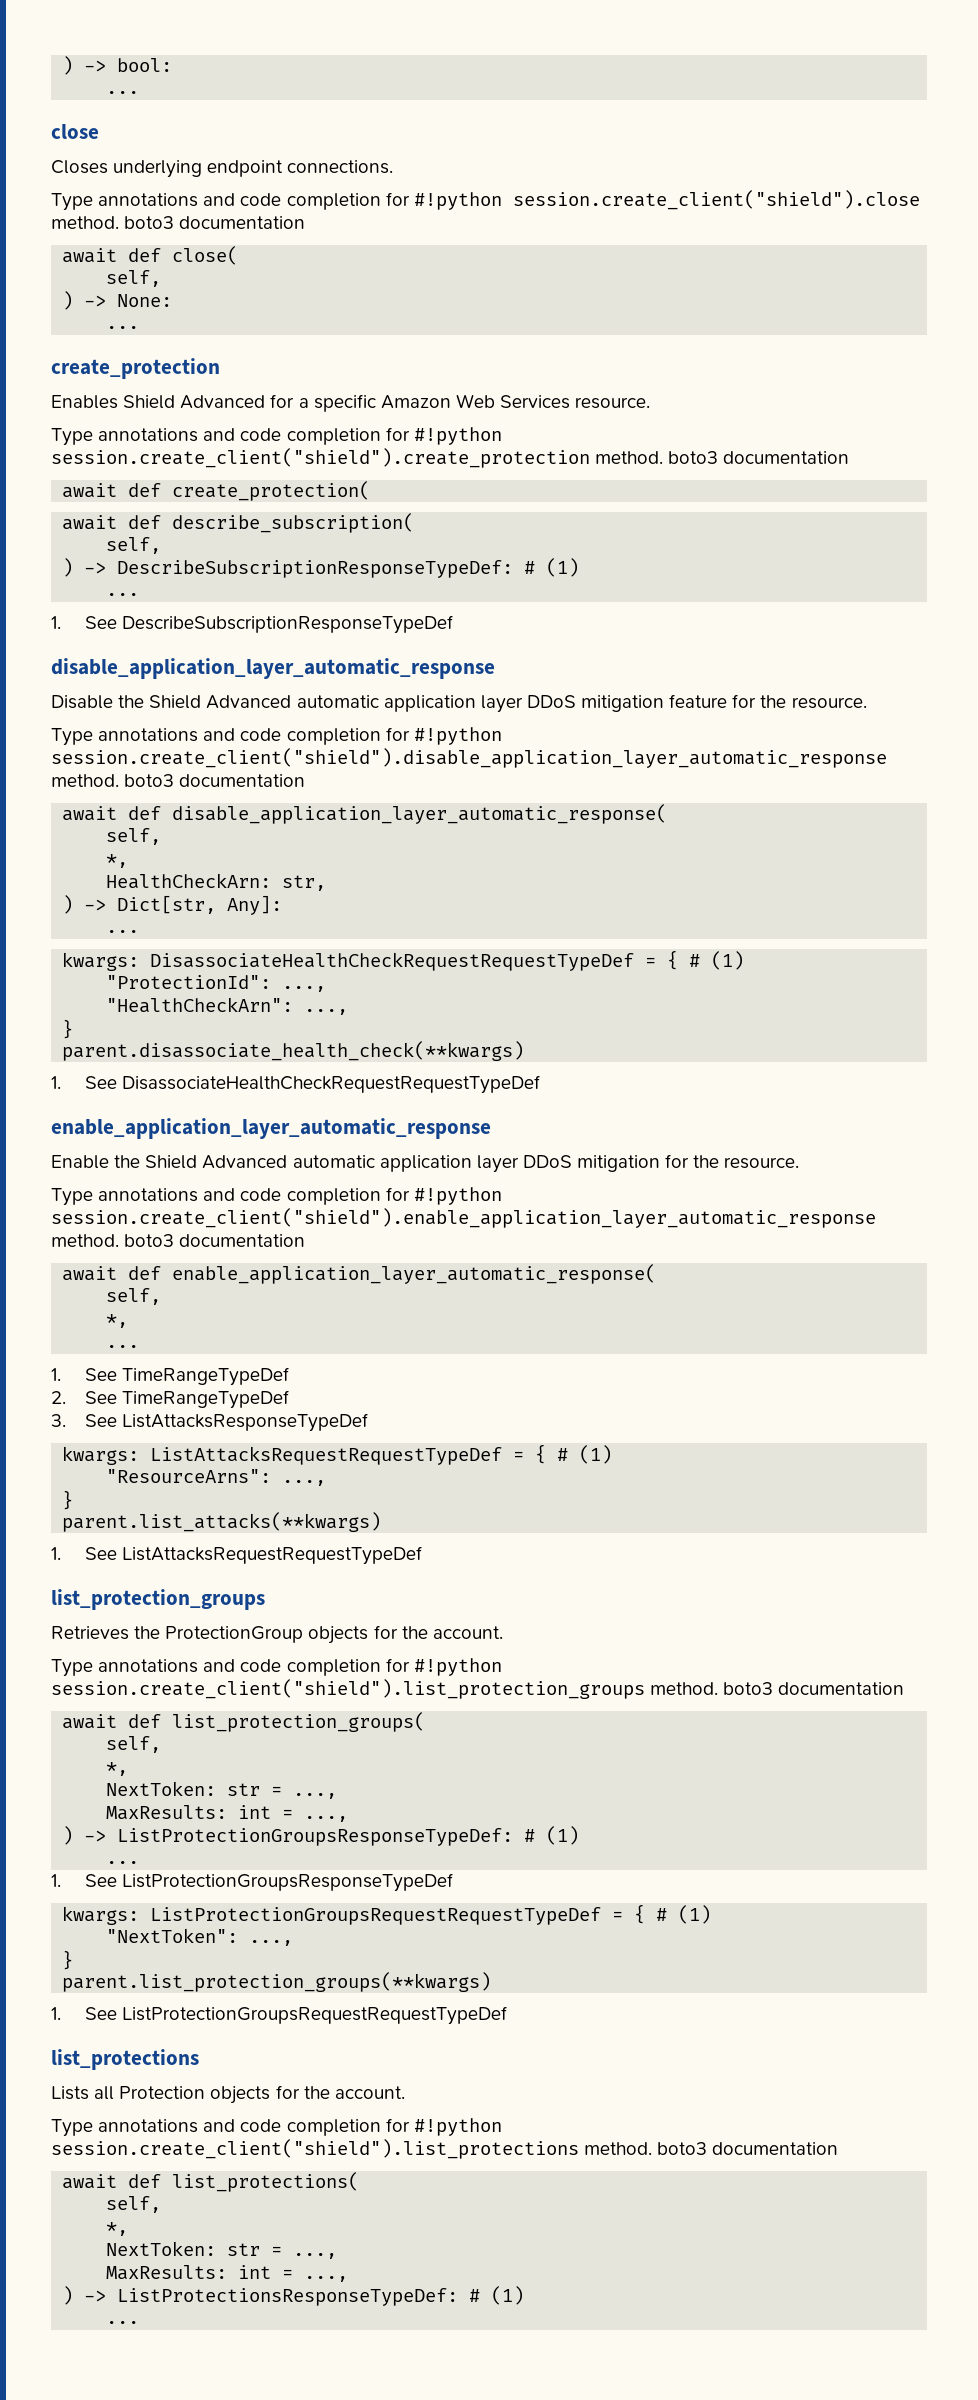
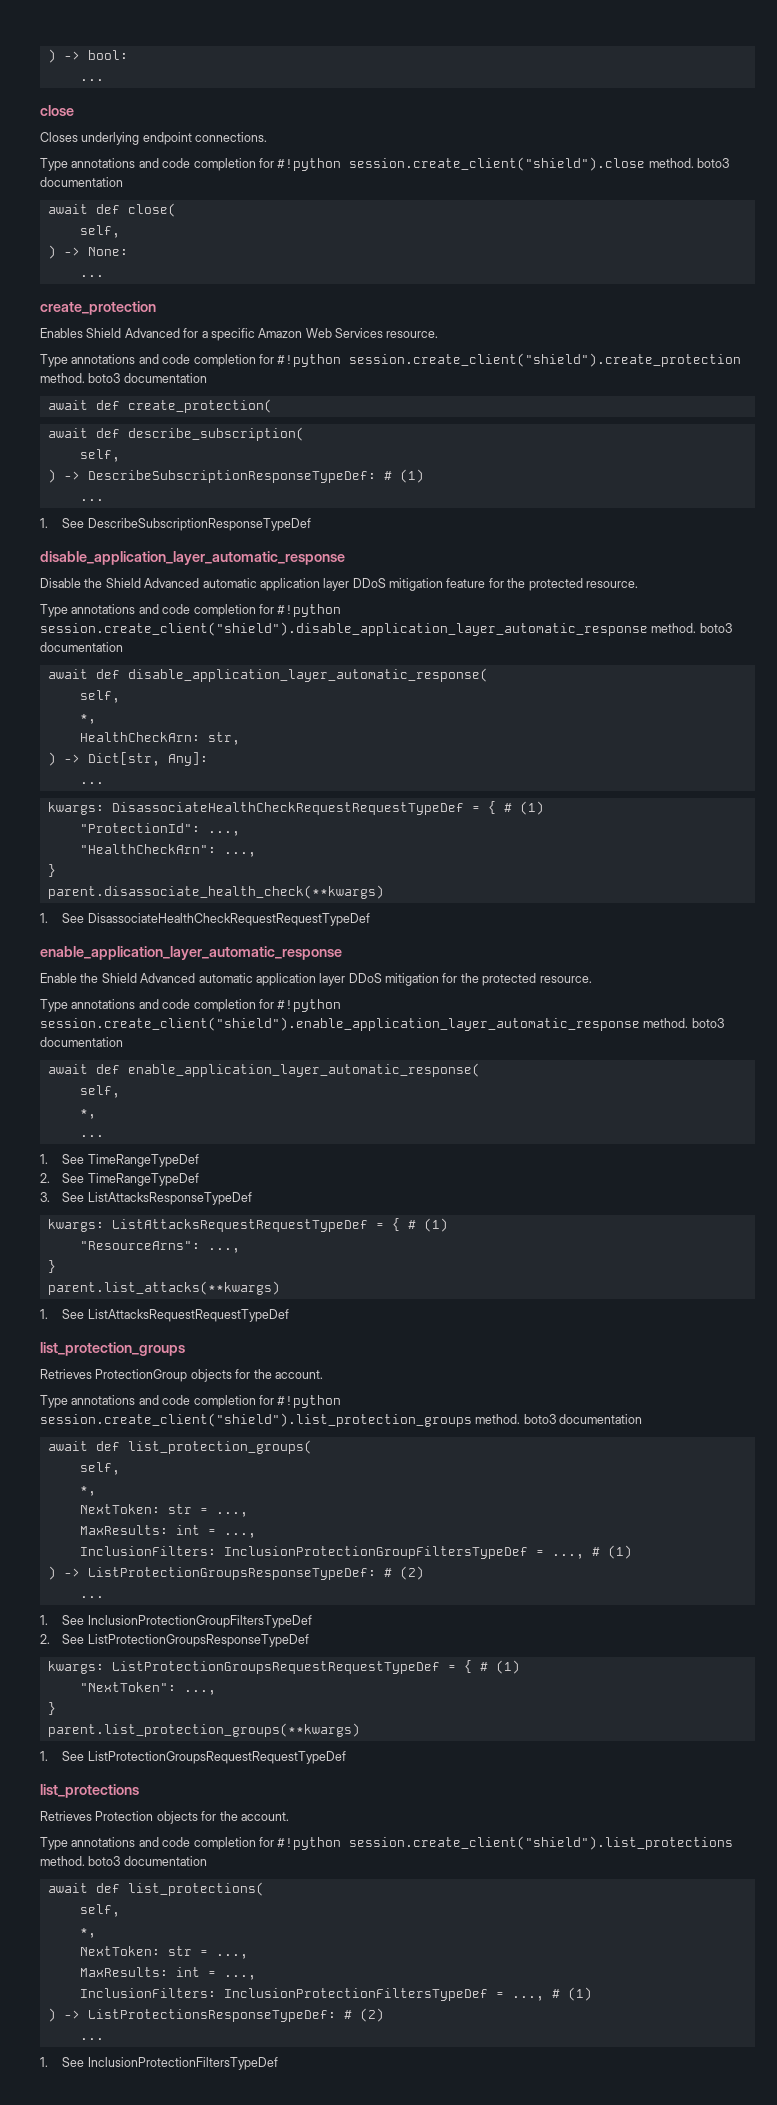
(787, 701) none -> [528,578,583,591] protected
(720, 1161) none -> [482,973,537,986] protected
[134,1626,161,1639] the -> (92, 1374) none
(349, 1819) none -> [79,1545,632,1559] // InclusionFilters: InclusionProtectionGroupFiltersTypeDef = ..., # (1)
[546,1826,580,1845] [106,1861,140,1864] [51,1874,117,1887] (1) // ... // 1. See -> [399,1566,424,1580] [79,1596,104,1598] [40,1615,312,1628] [40,1634,85,1644] (2) // ... // 1. See InclusionProtectionGroupFiltersTypeDef // 2. See
[51,2086,115,2100] Lists all -> [40,1811,92,1821] Retrieves
(349, 2279) none -> [79,1987,592,2001] // InclusionFilters: InclusionProtectionFiltersTypeDef = ..., # (1)
[491,2286,525,2305] [106,2321,140,2324] (1) // ... -> [359,2008,384,2022] [79,2038,104,2040] [40,2057,278,2070] (2) // ... // 1. See InclusionProtectionFiltersTypeDef

